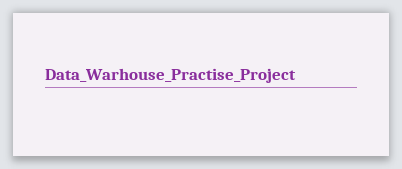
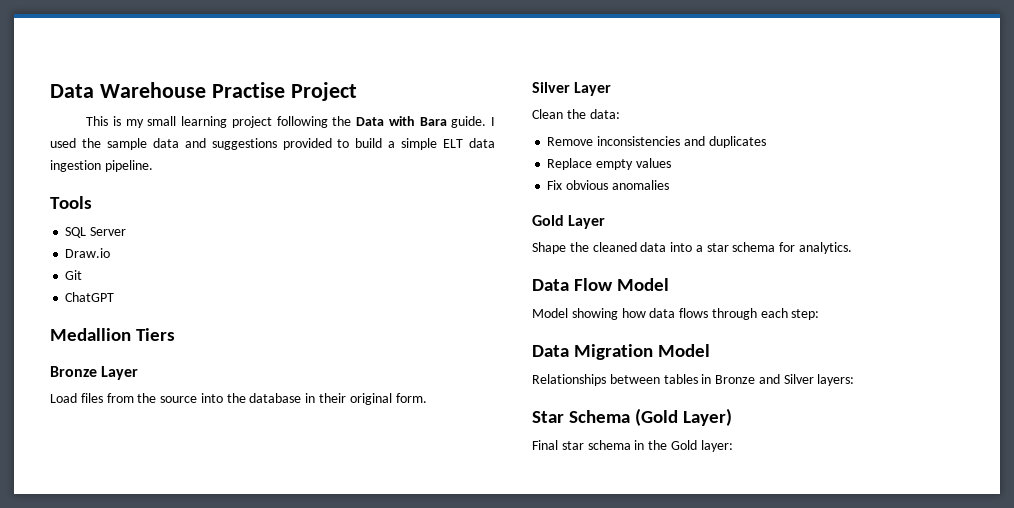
[45,68,296,83] Data_Warhouse_Practise_Project -> [50,82,357,101] [86,116,496,128] [50,138,496,150] [50,160,153,172] [50,196,92,209] [65,227,127,238] [65,248,111,258] [65,270,83,280] [65,292,115,302] [50,328,176,341] [50,366,139,380] [50,393,427,405] [532,82,612,96] [532,109,620,119] [547,136,766,148] [547,158,671,170] [547,180,669,190] [532,215,606,229] [532,242,853,254] [532,278,670,291] [532,308,820,320] [532,344,711,360] [532,374,855,386] [532,408,733,426] [532,440,733,452] Data Warehouse Practise Project // This is my small learning project following the Data with Bara guide. I used the sample data and suggestions provided to build a simple ELT data ingestion pipeline. // Tools // SQL Server // Draw.io // Git // ChatGPT // Medallion Tiers // Bronze Layer // Load files from the source into the database in their original form. // Silver Layer // Clean the data: // Remove inconsistencies and duplicates // Replace empty values // Fix obvious anomalies // Gold Layer // Shape the cleaned data into a star schema for analytics. // Data Flow Model // Model showing how data flows through each step: // Data Migration Model // Relationships between tables in Bronze and Silver layers: // Star Schema (Gold Layer) // Final star schema in the Gold layer:

